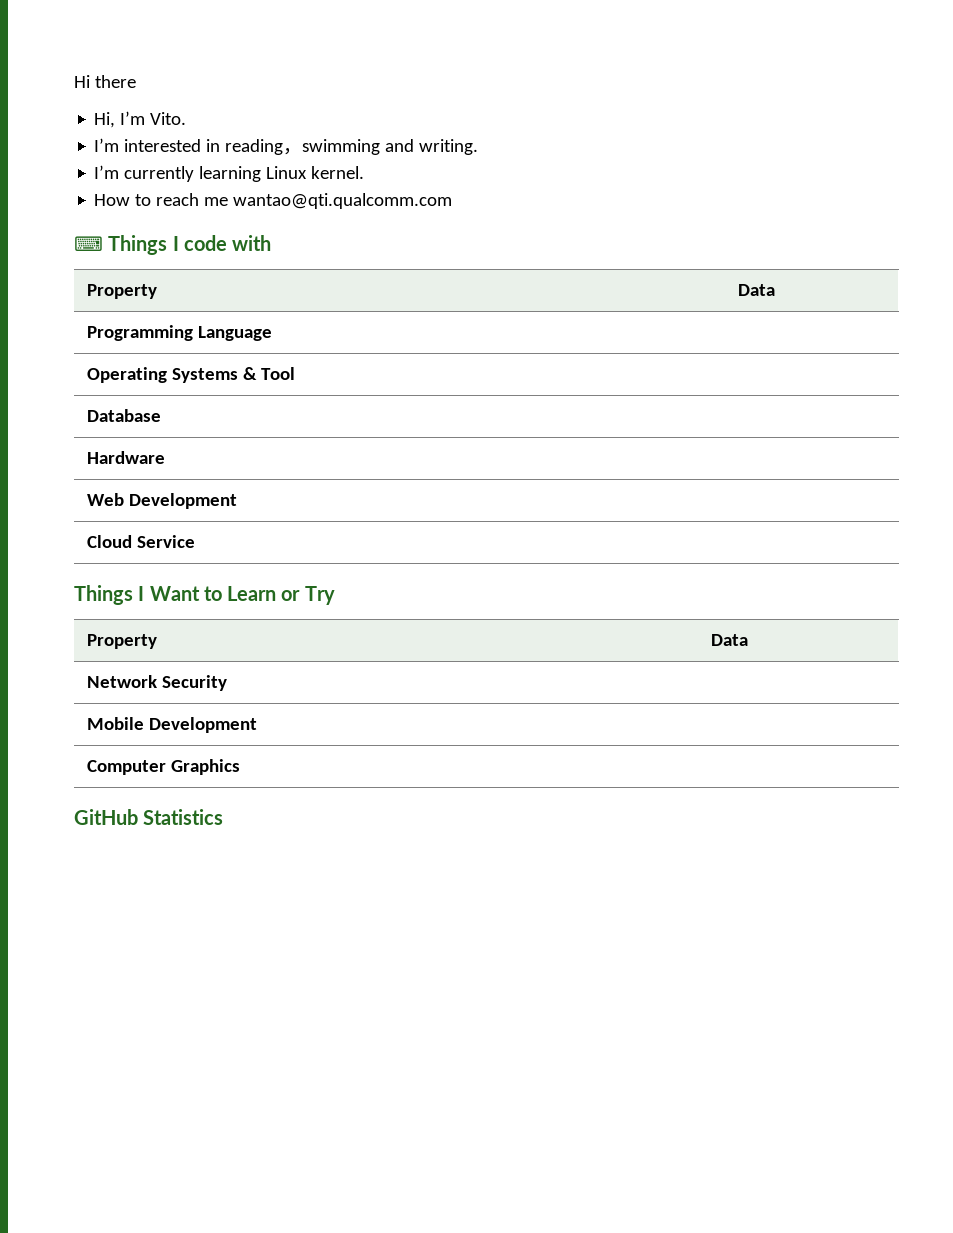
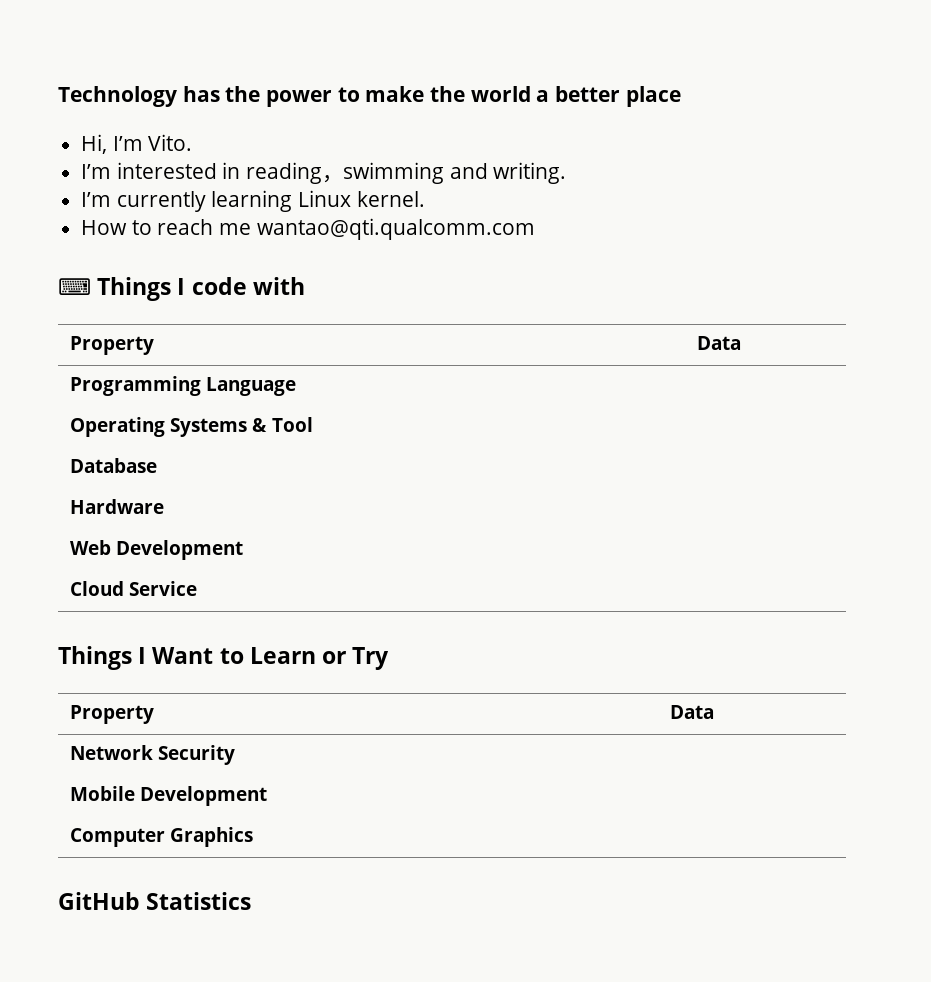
[74,75,136,88] Hi there -> [58,86,681,107] Technology has the power to make the world a better place

